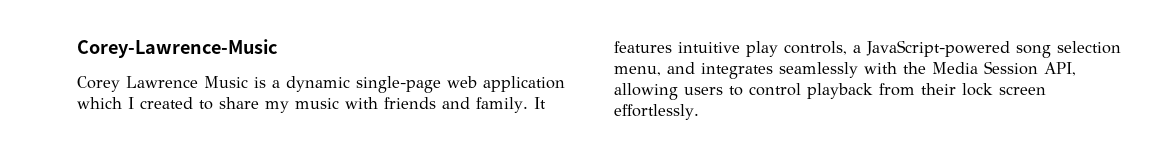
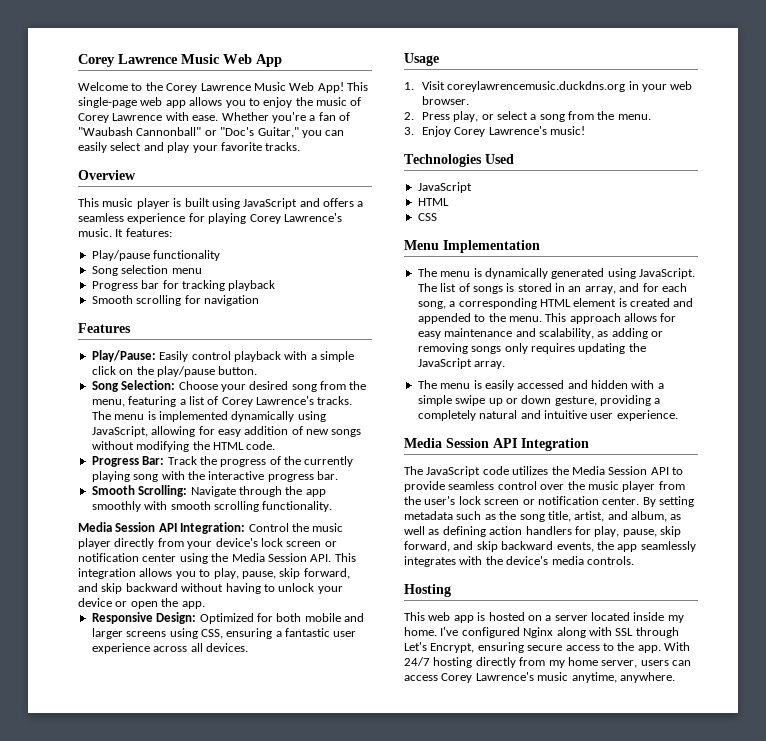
[77,39,277,58] [77,76,565,93] [77,97,546,113] [614,40,1121,58] [614,61,1076,79] [614,83,1046,100] [614,104,699,120] Corey-Lawrence-Music // Corey Lawrence Music is a dynamic single-page web application which I created to share my music with friends and family. It features intuitive play controls, a JavaScript-powered song selection menu, and integrates seamlessly with the Media Session API, allowing users to control playback from their lock screen effortlessly. -> [78,54,282,67] [78,82,368,93] [78,97,362,108] [78,112,350,123] [78,127,345,138] [78,142,301,153] [78,170,136,180] [78,198,364,209] [78,213,342,224] [78,228,172,237] [91,250,221,261] [91,265,202,276] [91,280,276,291] [91,295,259,306] [78,323,131,333] [91,350,354,362] [91,366,258,377] [91,380,367,392] [91,396,353,407] [91,411,326,422] [91,426,362,437] [91,441,276,452] [91,456,354,467] [91,471,338,482] [91,485,326,497] [91,501,333,512] [78,522,344,534] [78,538,337,549] [78,553,356,564] [78,568,350,579] [78,583,343,594] [78,598,205,609] [91,612,364,624] [91,628,357,639] [91,643,248,654] [404,53,439,66] [404,81,693,92] [421,96,469,105] [404,111,651,122] [404,126,585,137] [404,154,514,167] [417,182,472,193] [417,198,449,206] [417,213,437,221] [404,240,540,253] [417,268,695,279] [417,283,687,294] [417,298,694,309] [417,313,677,324] [417,328,663,339] [417,343,646,354] [417,358,506,369] [417,380,664,391] [417,395,661,406] [417,410,678,421] [404,438,589,451] [404,466,683,477] [404,481,685,492] [404,496,694,507] [404,511,682,522] [404,526,681,537] [404,541,696,552] [404,556,634,567] [404,584,451,597] [404,612,684,623] [404,627,679,638] [404,642,690,653] [404,657,691,668] [404,672,675,683] Corey Lawrence Music Web App // Welcome to the Corey Lawrence Music Web App! This single-page web app allows you to enjoy the music of Corey Lawrence with ease. Whether you're a fan of "Waubash Cannonball" or "Doc's Guitar," you can easily select and play your favorite tracks. // Overview // This music player is built using JavaScript and offers a seamless experience for playing Corey Lawrence's music. It features: // Play/pause functionality // Song selection menu // Progress bar for tracking playback // Smooth scrolling for navigation // Features // Play/Pause: Easily control playback with a simple click on the play/pause button. // Song Selection: Choose your desired song from the menu, featuring a list of Corey Lawrence's tracks. The menu is implemented dynamically using JavaScript, allowing for easy addition of new songs without modifying the HTML code. // Progress Bar: Track the progress of the currently playing song with the interactive progress bar. // Smooth Scrolling: Navigate through the app smoothly with smooth scrolling functionality. // Media Session API Integration: Control the music player directly from your device's lock screen or notification center using the Media Session API. This integration allows you to play, pause, skip forward, and skip backward without having to unlock your device or open the app. // Responsive Design: Optimized for both mobile and larger screens using CSS, ensuring a fantastic user experience across all devices. // Usage // 1. Visit coreylawrencemusic.duckdns.org in your web browser. // 2. Press play, or select a song from the menu. // 3. Enjoy Corey Lawrence's music! // Technologies Used // JavaScript // HTML // CSS // Menu Implementation // The menu is dynamically generated using JavaScript. The list of songs is stored in an array, and for each song, a corresponding HTML element is created and appended to the menu. This approach allows for easy maintenance and scalability, as adding or removing songs only requires updating the JavaScript array. // The menu is easily accessed and hidden with a simple swipe up or down gesture, providing a completely natural and intuitive user experience. // Media Session API Integration // The JavaScript code utilizes the Media Session API to provide seamless control over the music player from the user's lock screen or notification center. By setting metadata such as the song title, artist, and album, as well as defining action handlers for play, pause, skip forward, and skip backward events, the app seamlessly integrates with the device's media controls. // Hosting // This web app is hosted on a server located inside my home. I've configured Nginx along with SSL through Let's Encrypt, ensuring secure access to the app. With 24/7 hosting directly from my home server, users can access Corey Lawrence's music anytime, anywhere.

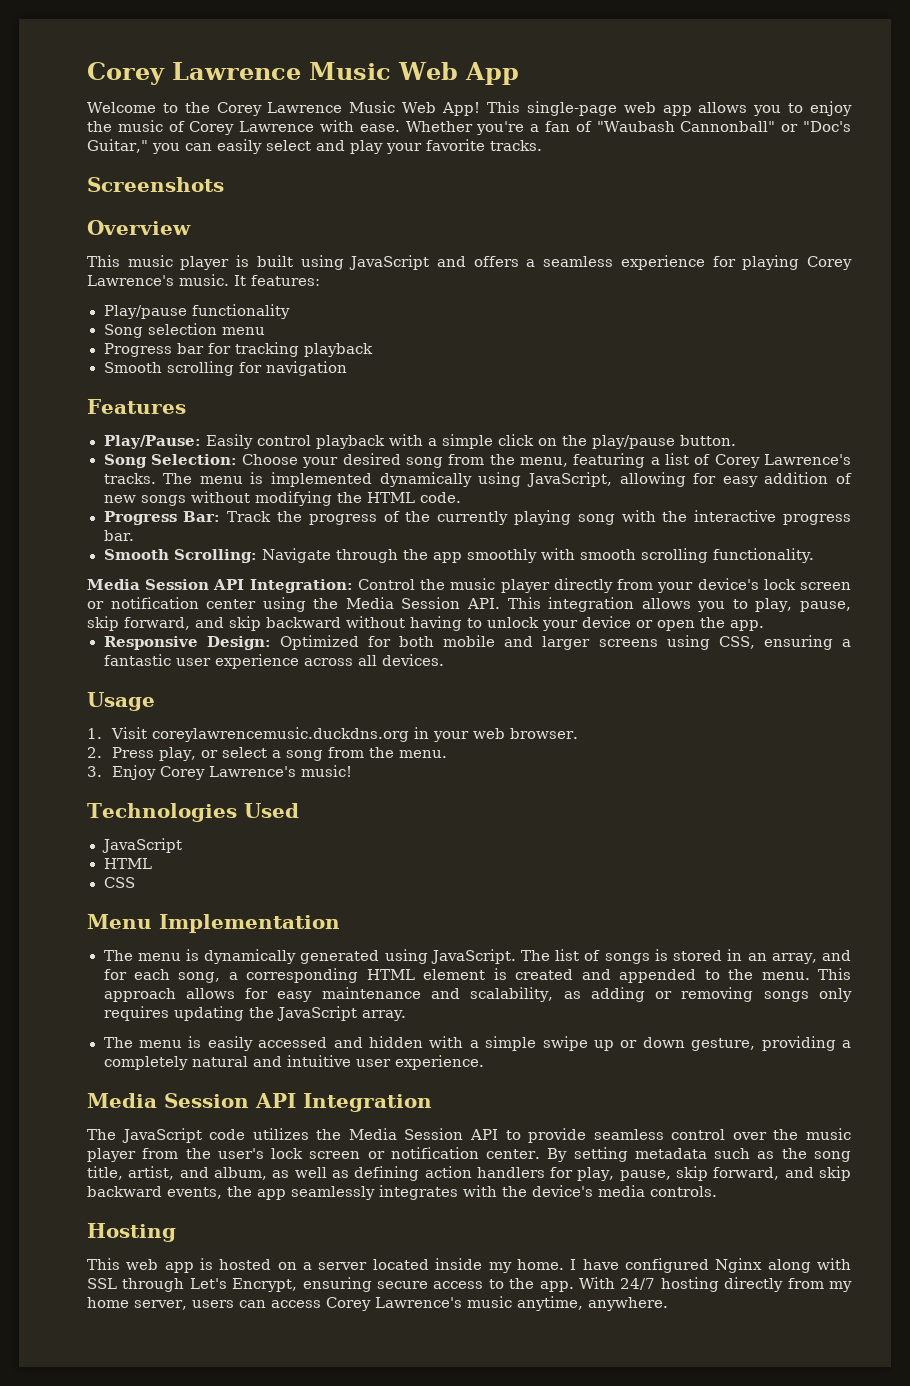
(301, 146) none -> [87,177,224,192] // Screenshots
[440,627,459,636] I've -> [570,1259,619,1270] I have

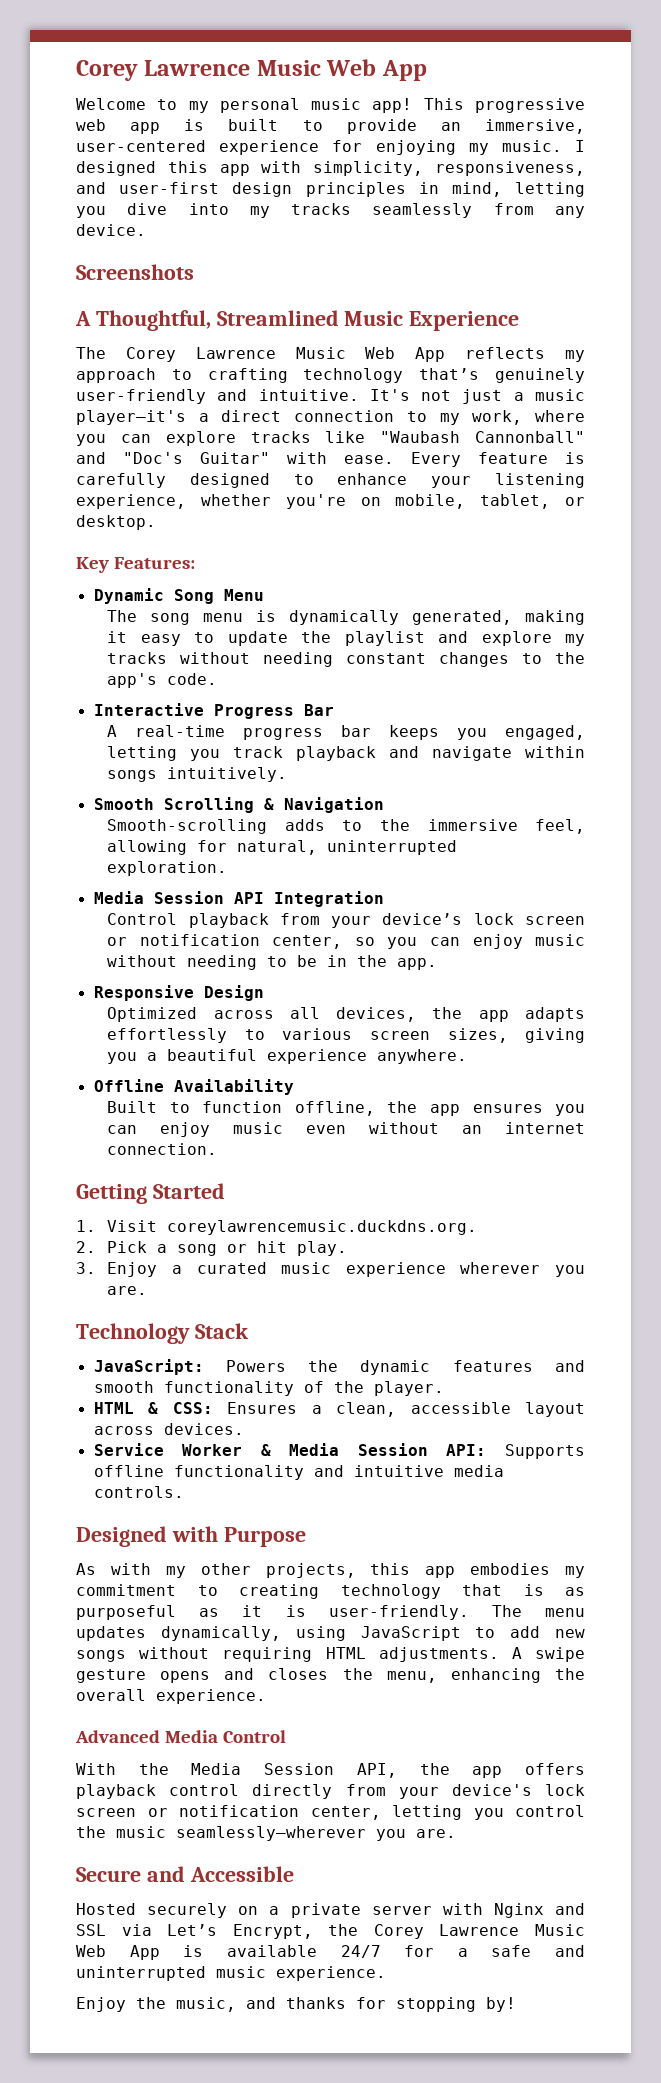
[184,101,852,116] [87,120,852,135] [87,139,542,154] [87,177,224,192] [87,220,191,235] [87,255,852,270] [87,274,320,286] [103,304,290,319] [103,323,265,338] [103,342,373,357] [103,361,347,376] [87,399,186,414] [103,434,736,449] [103,453,851,468] [103,472,852,487] [103,491,461,506] [103,510,851,525] [103,530,135,541] [103,548,815,563] [87,578,550,593] the Corey Lawrence Music Web App! This single-page web app allows you to enjoy the music of Corey Lawrence with ease. Whether you're a fan of "Waubash Cannonball" or "Doc's Guitar," you can easily select and play your favorite tracks. // Screenshots // Overview // This music player is built using JavaScript and offers a seamless experience for playing Corey Lawrence's music. It features: // Play/pause functionality // Song selection menu // Progress bar for tracking playback // Smooth scrolling for navigation // Features // Play/Pause: Easily control playback with a simple click on the play/pause button. // Song Selection: Choose your desired song from the menu, featuring a list of Corey Lawrence's tracks. The menu is implemented dynamically using JavaScript, allowing for easy addition of new songs without modifying the HTML code. // Progress Bar: Track the progress of the currently playing song with the interactive progress bar. // Smooth Scrolling: Navigate through the app smoothly with smooth scrolling functionality. // Media Session API Integration: Control the music player -> [188,98,585,113] [76,119,585,134] [76,140,585,155] [76,161,585,176] [76,182,585,197] [76,203,585,218] [76,224,146,236] [76,264,194,280] [75,310,520,331] [76,347,585,362] [76,368,585,383] [76,389,585,404] [76,410,585,425] [76,431,585,446] [76,452,585,467] [76,473,585,488] [76,494,585,509] [76,515,156,530] [76,557,196,573] [93,588,264,604] [107,610,586,625] [107,631,585,646] [107,652,586,667] [107,673,218,688] [93,703,334,719] [107,725,586,740] [107,746,586,761] [107,767,288,782] [93,797,384,813] [107,819,585,834] [107,840,458,855] [107,861,228,876] [93,891,384,907] [107,913,585,928] [107,934,585,949] [107,955,438,970] [93,985,264,1001] [107,1007,585,1022] [107,1028,585,1043] [107,1049,468,1064] [93,1079,294,1095] [107,1101,586,1116] [107,1122,586,1137] [107,1143,218,1155] [76,1183,225,1204] [76,1220,478,1235] [76,1241,348,1256] [76,1262,585,1277] [107,1286,148,1295] [76,1323,249,1344] [93,1359,585,1375] [93,1381,444,1396] [93,1402,585,1417] [93,1423,244,1435] [93,1443,585,1459] [93,1465,504,1480] [93,1486,184,1498] [76,1526,306,1547] [76,1563,585,1578] [76,1584,585,1599] [76,1605,585,1620] [76,1626,585,1641] [76,1647,585,1662] [76,1668,585,1683] [76,1689,266,1704] [75,1730,287,1743] [76,1763,585,1778] [76,1784,240,1799] my personal music app! This progressive web app is built to provide an immersive, user-centered experience for enjoying my music. I designed this app with simplicity, responsiveness, and user-first design principles in mind, letting you dive into my tracks seamlessly from any device. // Screenshots // A Thoughtful, Streamlined Music Experience // The Corey Lawrence Music Web App reflects my approach to crafting technology that’s genuinely user-friendly and intuitive. It's not just a music player—it's a direct connection to my work, where you can explore tracks like "Waubash Cannonball" and "Doc's Guitar" with ease. Every feature is carefully designed to enhance your listening experience, whether you're on mobile, tablet, or desktop. // Key Features: // Dynamic Song Menu // The song menu is dynamically generated, making it easy to update the playlist and explore my tracks without needing constant changes to the app's code. // Interactive Progress Bar // A real-time progress bar keeps you engaged, letting you track playback and navigate within songs intuitively. // Smooth Scrolling & Navigation // Smooth-scrolling adds to the immersive feel, allowing for natural, uninterrupted exploration. // Media Session API Integration // Control playback from your device’s lock screen or notification center, so you can enjoy music without needing to be in the app. // Responsive Design // Optimized across all devices, the app adapts effortlessly to various screen sizes, giving you a beautiful experience anywhere. // Offline Availability // Built to function offline, the app ensures you can enjoy music even without an internet connection. // Getting Started // 1. Visit coreylawrencemusic.duckdns.org. // 2. Pick a song or hit play. // 3. Enjoy a curated music experience wherever you are. // Technology Stack // JavaScript: Powers the dynamic features and smooth functionality of the player. // HTML & CSS: Ensures a clean, accessible layout across devices. // Service Worker & Media Session API: Supports offline functionality and intuitive media controls. // Designed with Purpose // As with my other projects, this app embodies my commitment to creating technology that is as purposeful as it is user-friendly. The menu updates dynamically, using JavaScript to add new songs without requiring HTML adjustments. A swipe gesture opens and closes the menu, enhancing the overall experience. // Advanced Media Control // With the Media Session API, the app offers playback control
[206,597,851,612] [87,616,764,631] [103,635,851,650] [103,654,444,669] [87,692,155,711] [87,727,578,742] [87,747,447,761] [87,765,352,780] [87,803,299,822] [101,838,182,853] [103,858,152,869] [103,877,135,888] [87,914,340,933] [103,949,851,964] [103,968,851,983] [103,987,852,1002] [103,1006,407,1021] [103,1036,851,1051] [103,1055,484,1070] [87,1093,432,1112] [87,1128,851,1143] [87,1147,851,1162] [87,1166,851,1181] [87,1185,717,1200] [87,1223,176,1242] [87,1258,852,1273] [87,1277,852,1292] [87,1296,668,1311] center using the Media Session API. This integration allows you to play, pause, skip forward, and skip backward without having to unlock your device or open the app. // Responsive Design: Optimized for both mobile and larger screens using CSS, ensuring a fantastic user experience across all devices. // Usage // 1. Visit coreylawrencemusic.duckdns.org in your web browser. // 2. Press play, or select a song from the menu. // 3. Enjoy Corey Lawrence's music! // Technologies Used // JavaScript // HTML // CSS // Menu Implementation // The menu is dynamically generated using JavaScript. The list of songs is stored in an array, and for each song, a corresponding HTML element is created and appended to the menu. This approach allows for easy maintenance and scalability, as adding or removing songs only requires updating the JavaScript array. // The menu is easily accessed and hidden with a simple swipe up or down gesture, providing a completely natural and intuitive user experience. // Media Session API Integration // The JavaScript code utilizes the Media Session API to provide seamless control over the music player from the user's lock screen or notification center. By setting metadata such as the song title, artist, and album, as well as defining action handlers for play, pause, skip forward, and skip backward events, the app seamlessly integrates with the device's media controls. // Hosting // This web app is hosted on a server located inside my home. I have configured Nginx along with SSL through Let's Encrypt, ensuring secure access to the app. With 24/7 hosting directly from my home server, users can access Corey Lawrence's music anytime, anywhere. -> [310,1805,585,1820] [76,1826,456,1841] [76,1866,294,1882] [76,1903,585,1918] [76,1924,585,1939] [76,1945,585,1960] [76,1966,386,1981] [76,1997,516,2012] center, letting you control the music seamlessly—wherever you are. // Secure and Accessible // Hosted securely on a private server with Nginx and SSL via Let’s Encrypt, the Corey Lawrence Music Web App is available 24/7 for a safe and uninterrupted music experience. // Enjoy the music, and thanks for stopping by!

